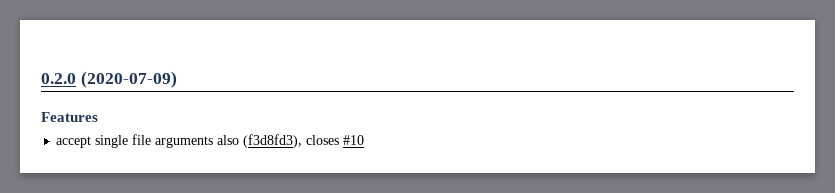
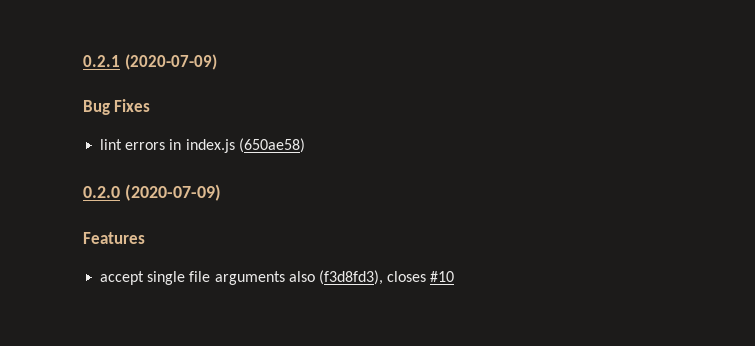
(41, 78) none -> [83,54,217,70] [83,99,151,115] [100,138,305,153] 0.2.1 (2020-07-09) // Bug Fixes // lint errors in index.js (650ae58) //

